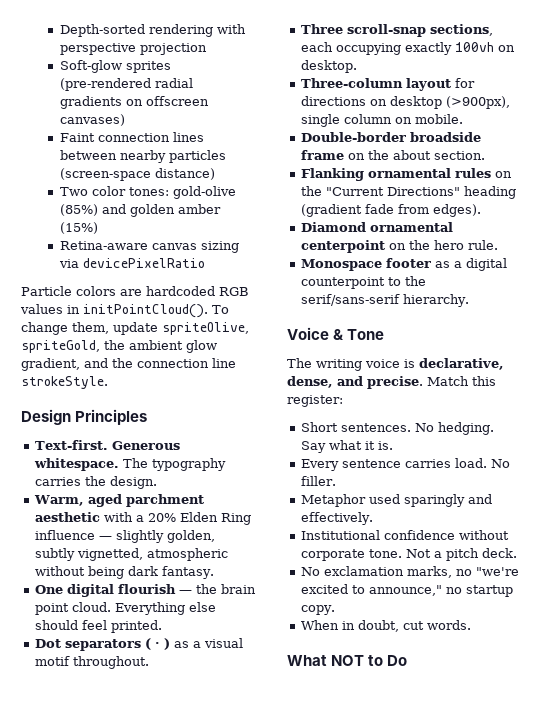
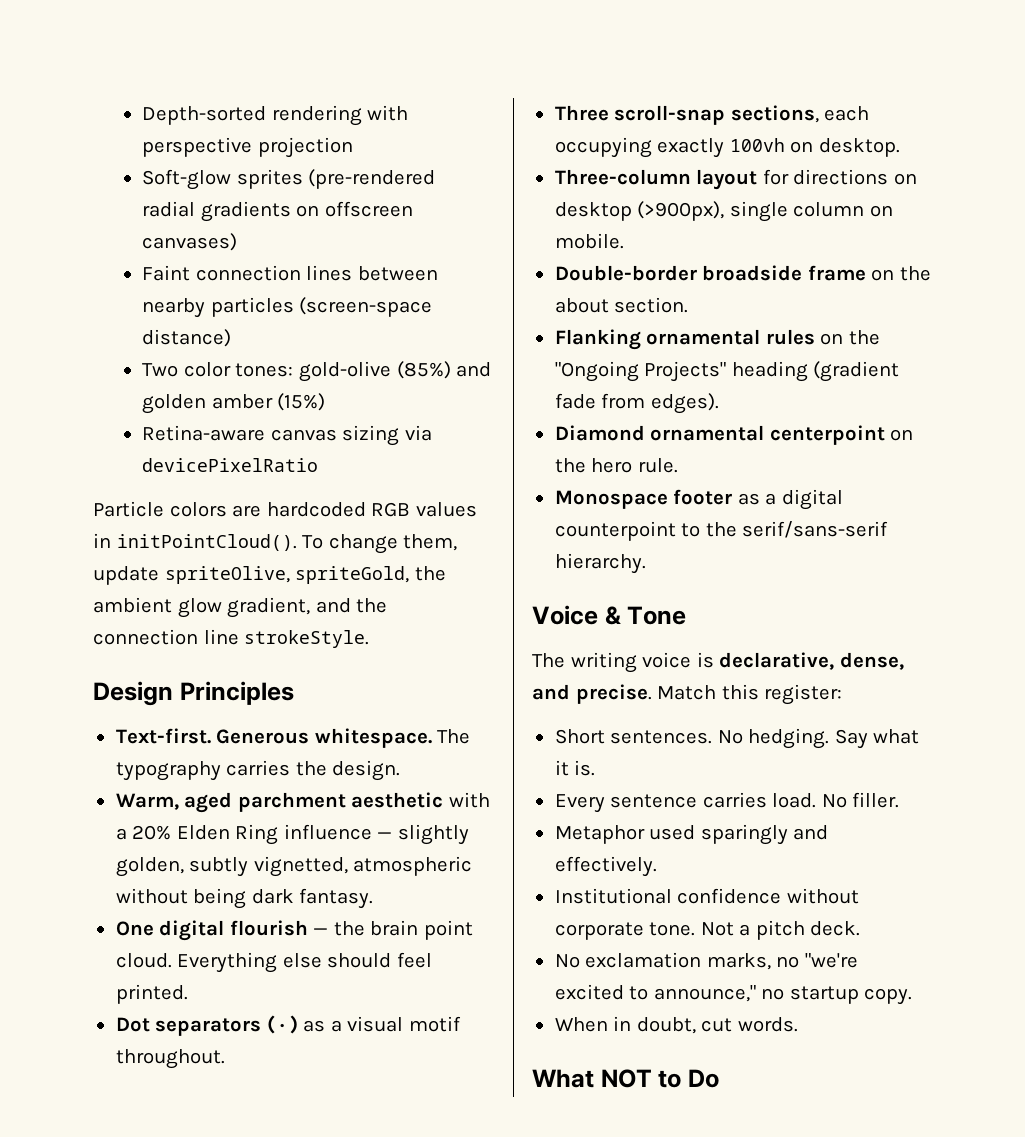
[326,187,461,196] "Current Directions" -> [554,361,727,382] "Ongoing Projects"

